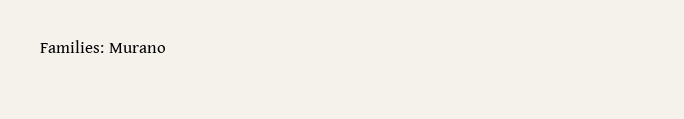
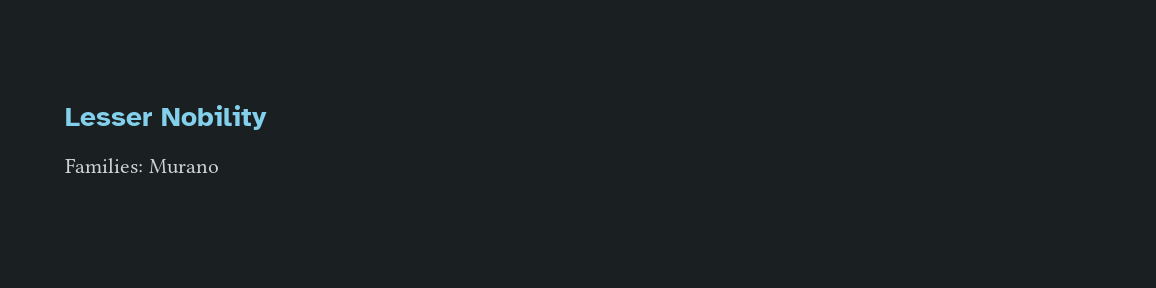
(40, 46) none -> [65,105,267,130] Lesser Nobility //

